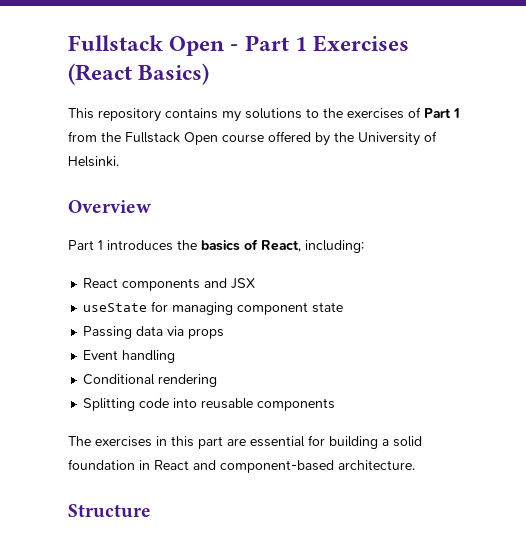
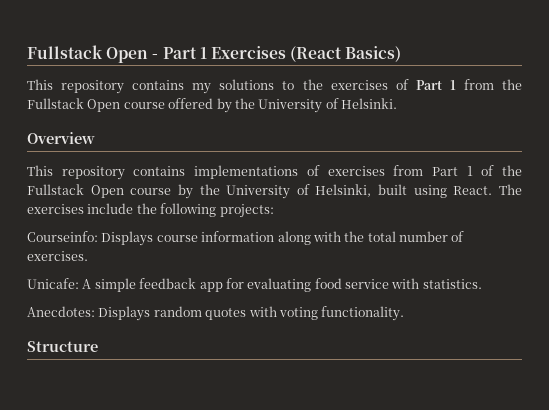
[68,239,364,253] [83,278,256,291] [83,301,344,315] [83,326,225,339] [83,350,176,363] [83,374,218,387] [83,398,336,411] [68,435,422,449] [68,459,415,473] Part 1 introduces the basics of React, including: // React components and JSX // useState for managing component state // Passing data via props // Event handling // Conditional rendering // Splitting code into reusable components // The exercises in this part are essential for building a solid foundation in React and component-based architecture. -> [27,165,522,180] [27,184,522,199] [27,203,274,218] [27,231,465,246] [27,251,88,261] [27,278,482,292] [27,306,405,321] This repository contains implementations of exercises from Part 1 of the Fullstack Open course by the University of Helsinki, built using React. The exercises include the following projects: // Courseinfo: Displays course information along with the total number of exercises. // Unicafe: A simple feedback app for evaluating food service with statistics. // Anecdotes: Displays random quotes with voting functionality.

